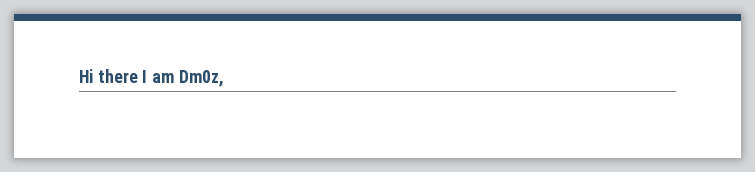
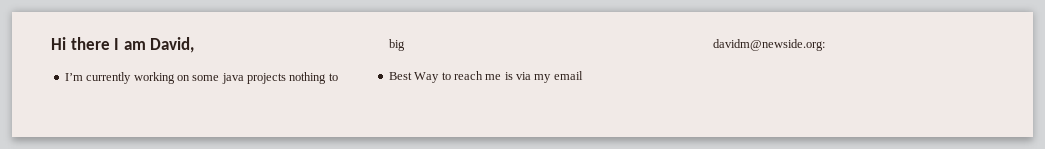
[178,70,223,87] Dm0z, -> [150,37,195,53] [64,72,338,84] [388,39,405,51] [388,71,583,83] [712,39,825,51] David, // I’m currently working on some java projects nothing to big // Best Way to reach me is via my email davidm@newside.org:

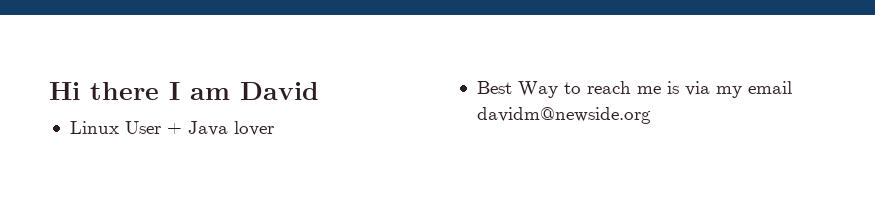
[150,37,195,53] [64,72,338,84] [388,39,405,51] David, // I’m currently working on some java projects nothing to big -> [240,82,319,100] [69,121,274,136] David // Linux User + Java lover
[712,39,825,51] davidm@newside.org: -> [476,107,651,124] davidm@newside.org

